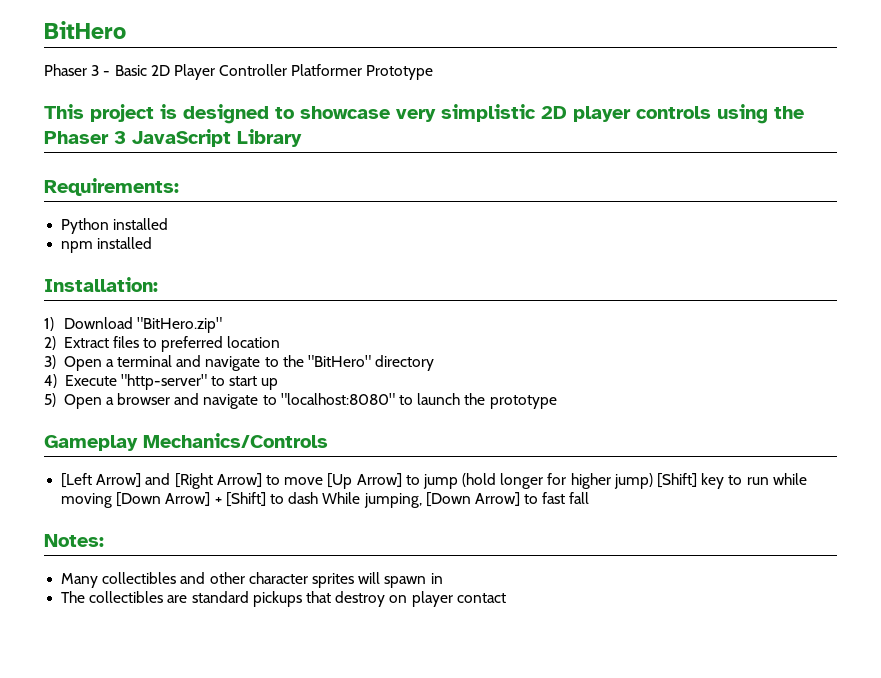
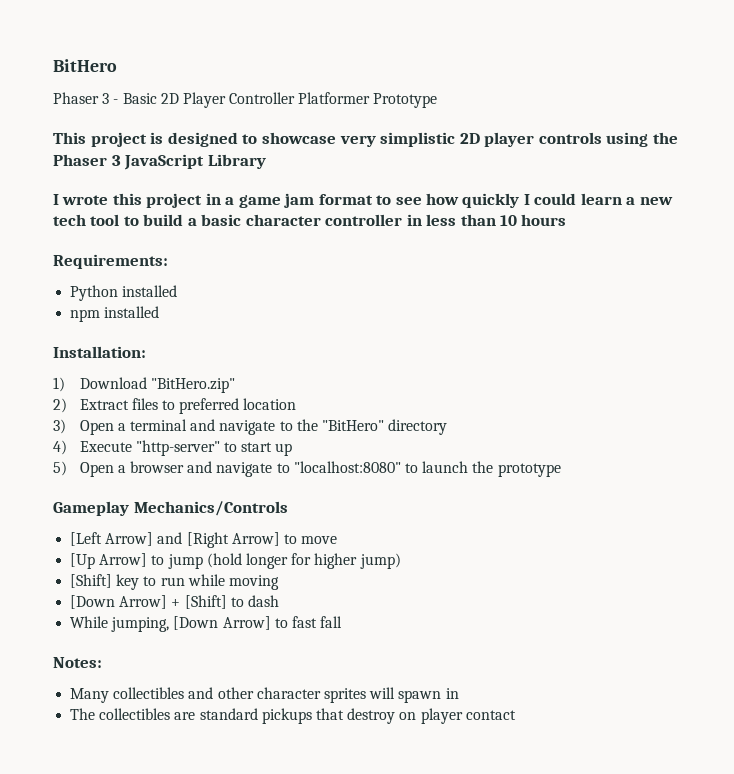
(302, 138) none -> [53,193,673,208] [53,214,567,226] // I wrote this project in a game jam format to see how quickly I could learn a new tech tool to build a basic character controller in less than 10 hours
(324, 481) none -> (338, 540) //
(653, 481) none -> (401, 561) //
(113, 500) none -> (279, 582) //
(319, 498) none -> (279, 601) //

